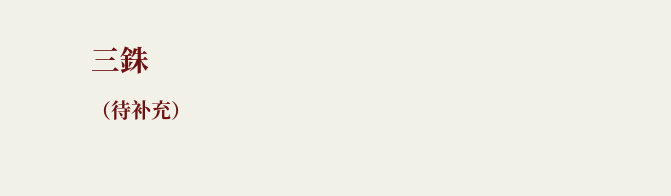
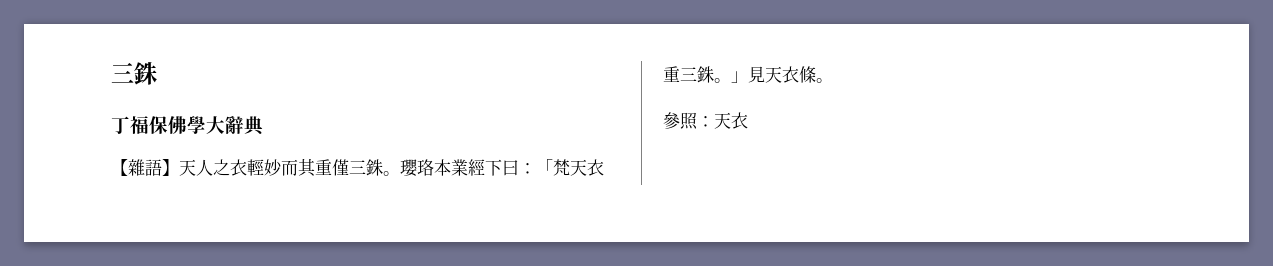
[91,100,191,120] （待补充） -> [111,116,265,136] [111,158,604,177] [663,66,833,83] [663,112,748,130] 丁福保佛學大辭典 // 【雜語】天人之衣輕妙而其重僅三銖。瓔珞本業經下曰：「梵天衣重三銖。」見天衣條。 // 參照：天衣

